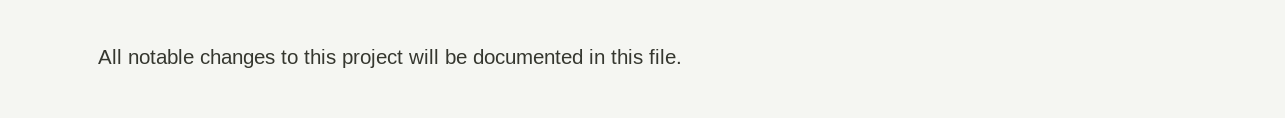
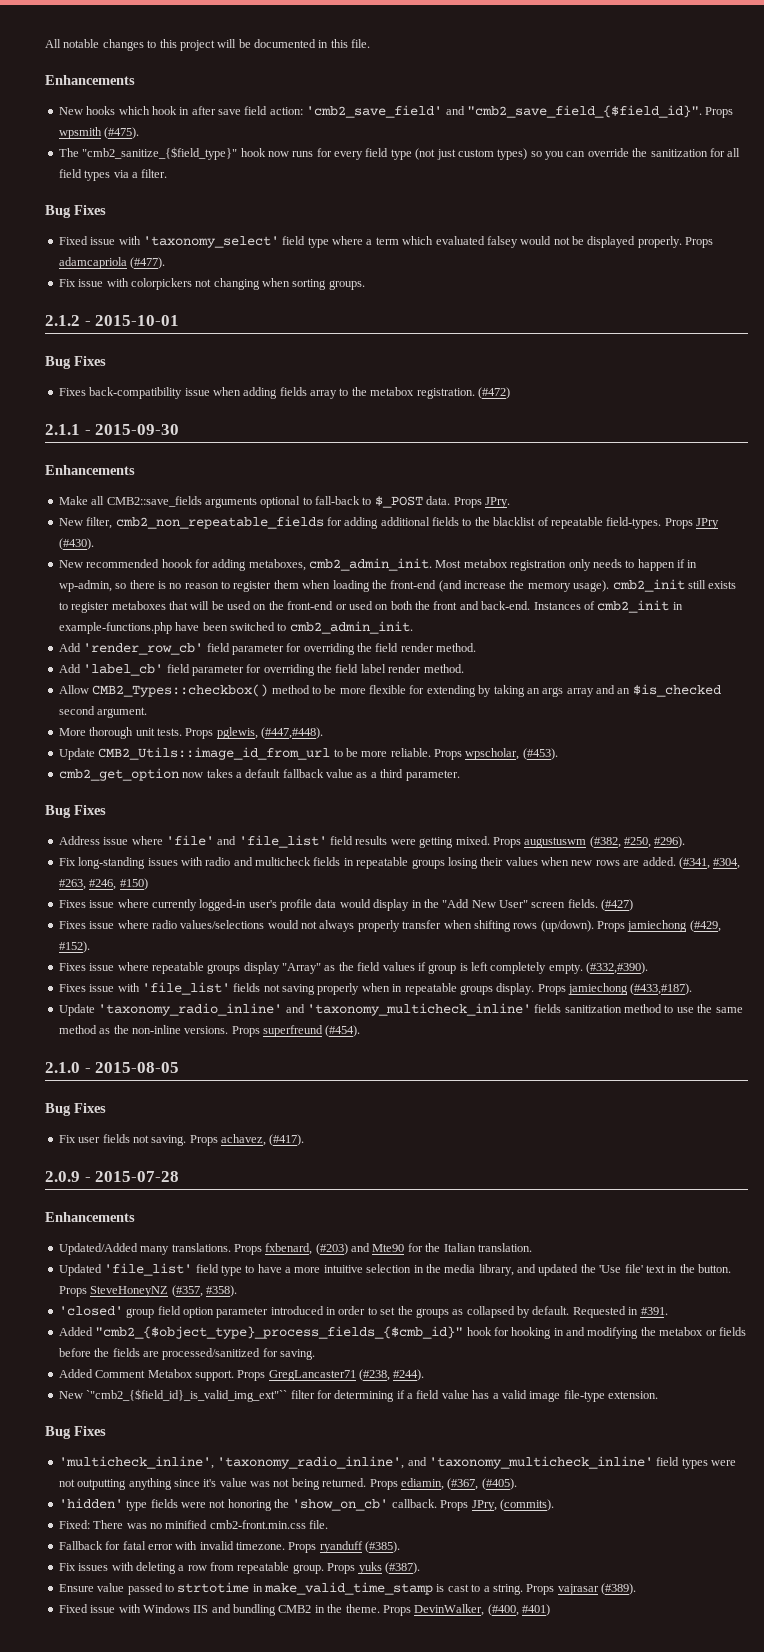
(682, 56) none -> [45,75,135,85] [58,105,734,118] [58,127,140,139] [58,147,741,160] [58,169,168,181] [45,205,106,218] [58,236,714,248] [58,257,166,269] [58,278,365,290] [45,315,180,326] [45,356,106,369] [58,387,510,399] [45,424,180,435] [45,465,135,475] [58,496,510,508] [58,516,719,529] [58,538,94,550] [58,558,698,571] [58,579,737,592] [58,600,683,613] [58,621,413,634] [58,643,477,655] [58,664,464,676] [58,684,721,697] [58,706,148,718] [58,727,323,739] [58,747,558,760] [58,768,460,781] [45,805,106,818] [58,835,686,848] [58,857,741,869] [58,878,148,890] [58,899,634,911] [58,920,721,932] [58,941,90,953] [58,962,649,974] [58,982,693,995] [58,1003,743,1016] [58,1025,361,1037] [45,1062,180,1073] [45,1103,106,1116] [58,1134,305,1146] [45,1171,180,1182] [45,1212,135,1222] [58,1243,532,1255] [58,1263,731,1276] [58,1285,237,1297] [58,1306,668,1318] [58,1326,746,1339] [58,1348,315,1360] [58,1369,425,1381] [58,1389,658,1402] [45,1426,106,1439] [58,1456,736,1469] [58,1478,517,1490] [58,1498,554,1511] [58,1520,328,1529] [58,1541,401,1553] [58,1562,420,1574] [58,1582,636,1595] [58,1604,550,1616] // Enhancements // New hooks which hook in after save field action: 'cmb2_save_field' and "cmb2_save_field_{$field_id}". Props wpsmith (#475). // The "cmb2_sanitize_{$field_type}" hook now runs for every field type (not just custom types) so you can override the sanitization for all field types via a filter. // Bug Fixes // Fixed issue with 'taxonomy_select' field type where a term which evaluated falsey would not be displayed properly. Props adamcapriola (#477). // Fix issue with colorpickers not changing when sorting groups. // 2.1.2 - 2015-10-01 // Bug Fixes // Fixes back-compatibility issue when adding fields array to the metabox registration. (#472) // 2.1.1 - 2015-09-30 // Enhancements // Make all CMB2::save_fields arguments optional to fall-back to $_POST data. Props JPry. // New filter, cmb2_non_repeatable_fields for adding additional fields to the blacklist of repeatable field-types. Props JPry (#430). // New recommended hoook for adding metaboxes, cmb2_admin_init. Most metabox registration only needs to happen if in wp-admin, so there is no reason to register them when loading the front-end (and increase the memory usage). cmb2_init still exists to register metaboxes that will be used on the front-end or used on both the front and back-end. Instances of cmb2_init in example-functions.php have been switched to cmb2_admin_init. // Add 'render_row_cb' field parameter for overriding the field render method. // Add 'label_cb' field parameter for overriding the field label render method. // Allow CMB2_Types::checkbox() method to be more flexible for extending by taking an args array and an $is_checked second argument. // More thorough unit tests. Props pglewis, (#447,#448). // Update CMB2_Utils::image_id_from_url to be more reliable. Props wpscholar, (#453). // cmb2_get_option now takes a default fallback value as a third parameter. // Bug Fixes // Address issue where 'file' and 'file_list' field results were getting mixed. Props augustuswm (#382, #250, #296). // Fix long-standing issues with radio and multicheck fields in repeatable groups losing their values when new rows are added. (#341, #304, #263, #246, #150) // Fixes issue where currently logged-in user's profile data would display in the "Add New User" screen fields. (#427) // Fixes issue where radio values/selections would not always properly transfer when shifting rows (up/down). Props jamiechong (#429, #152). // Fixes issue where repeatable groups display "Array" as the field values if group is left completely empty. (#332,#390). // Fixes issue with 'file_list' fields not saving properly when in repeatable groups display. Props jamiechong (#433,#187). // Update 'taxonomy_radio_inline' and 'taxonomy_multicheck_inline' fields sanitization method to use the same method as the non-inline versions. Props superfreund (#454). // 2.1.0 - 2015-08-05 // Bug Fixes // Fix user fields not saving. Props achavez, (#417). // 2.0.9 - 2015-07-28 // Enhancements // Updated/Added many translations. Props fxbenard, (#203) and Mte90 for the Italian translation. // Updated 'file_list' field type to have a more intuitive selection in the media library, and updated the 'Use file' text in the button. Props SteveHoneyNZ (#357, #358). // 'closed' group field option parameter introduced in order to set the groups as collapsed by default. Requested in #391. // Added "cmb2_{$object_type}_process_fields_{$cmb_id}" hook for hooking in and modifying the metabox or fields before the fields are processed/sanitized for saving. // Added Comment Metabox support. Props GregLancaster71 (#238, #244). // New `"cmb2_{$field_id}_is_valid_img_ext"`` filter for determining if a field value has a valid image file-type extension. // Bug Fixes // 'multicheck_inline', 'taxonomy_radio_inline', and 'taxonomy_multicheck_inline' field types were not outputting anything since it's value was not being returned. Props ediamin, (#367, (#405). // 'hidden' type fields were not honoring the 'show_on_cb' callback. Props JPry, (commits). // Fixed: There was no minified cmb2-front.min.css file. // Fallback for fatal error with invalid timezone. Props ryanduff (#385). // Fix issues with deleting a row from repeatable group. Props yuks (#387). // Ensure value passed to strtotime in make_valid_time_stamp is cast to a string. Props vajrasar (#389). // Fixed issue with Windows IIS and bundling CMB2 in the theme. Props DevinWalker, (#400, #401)

